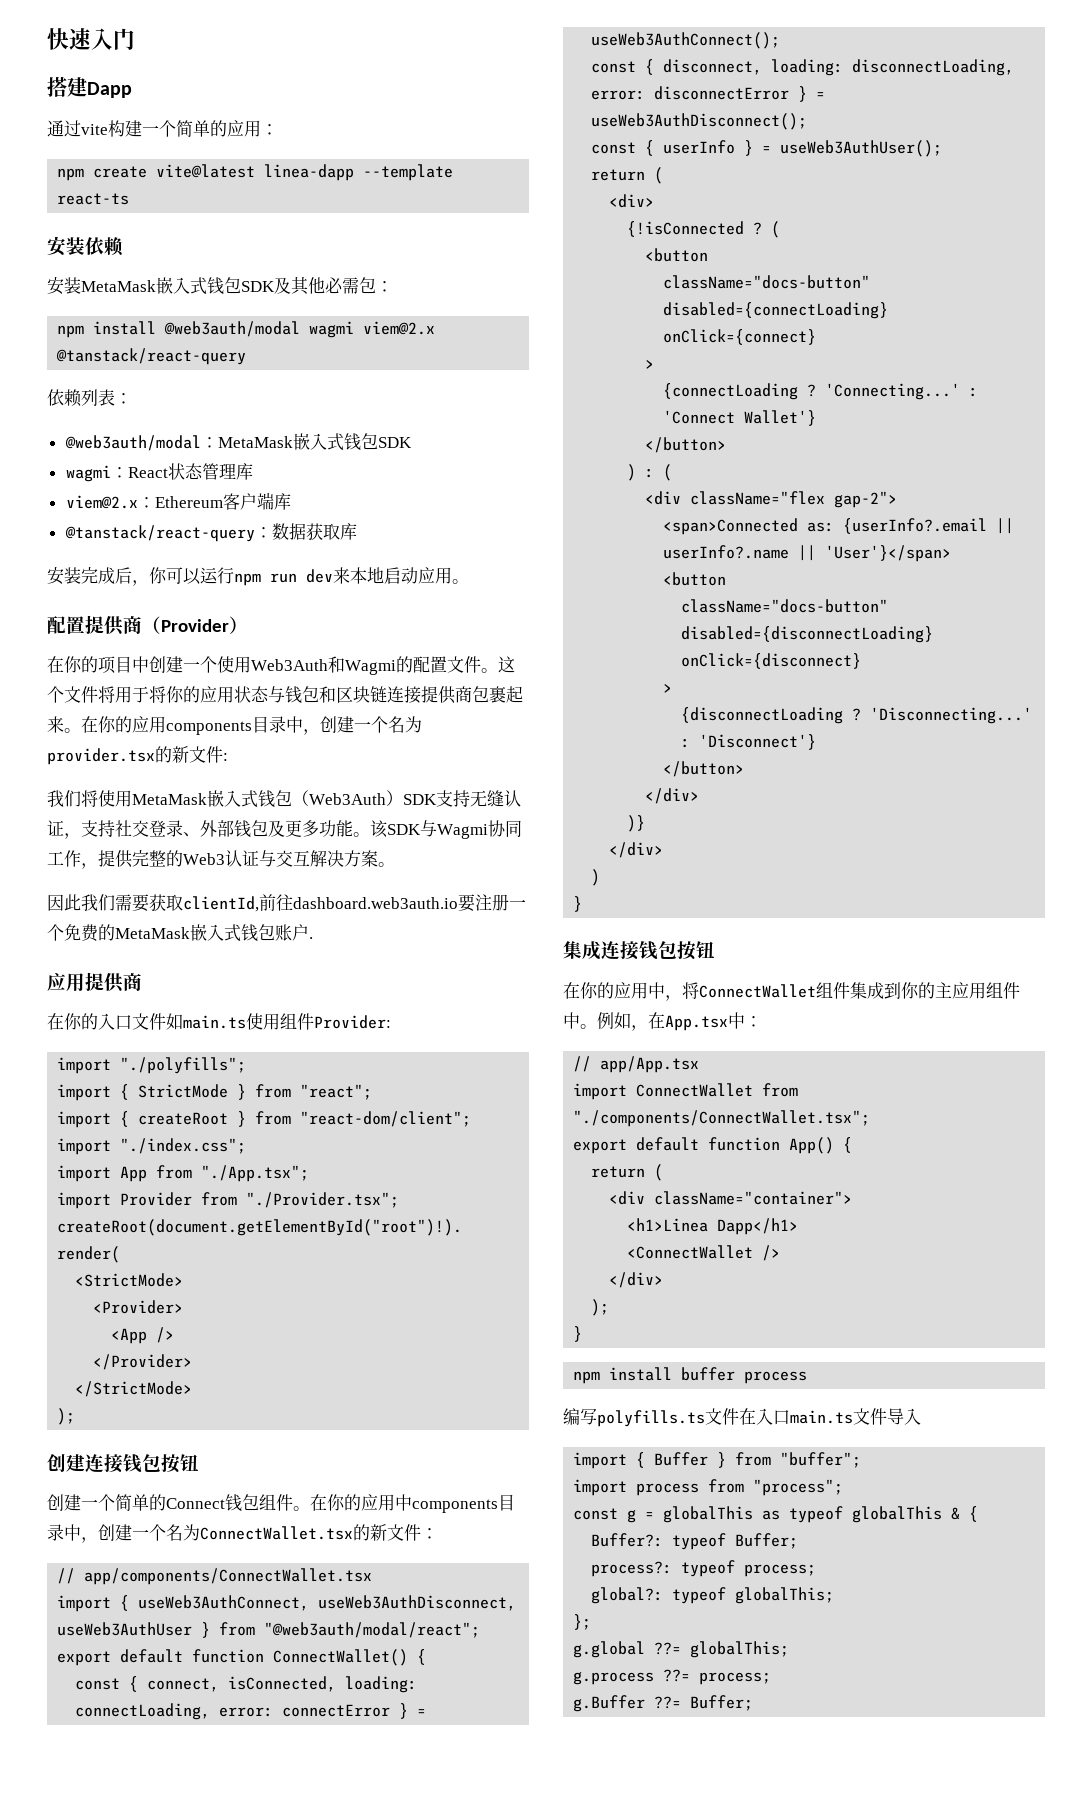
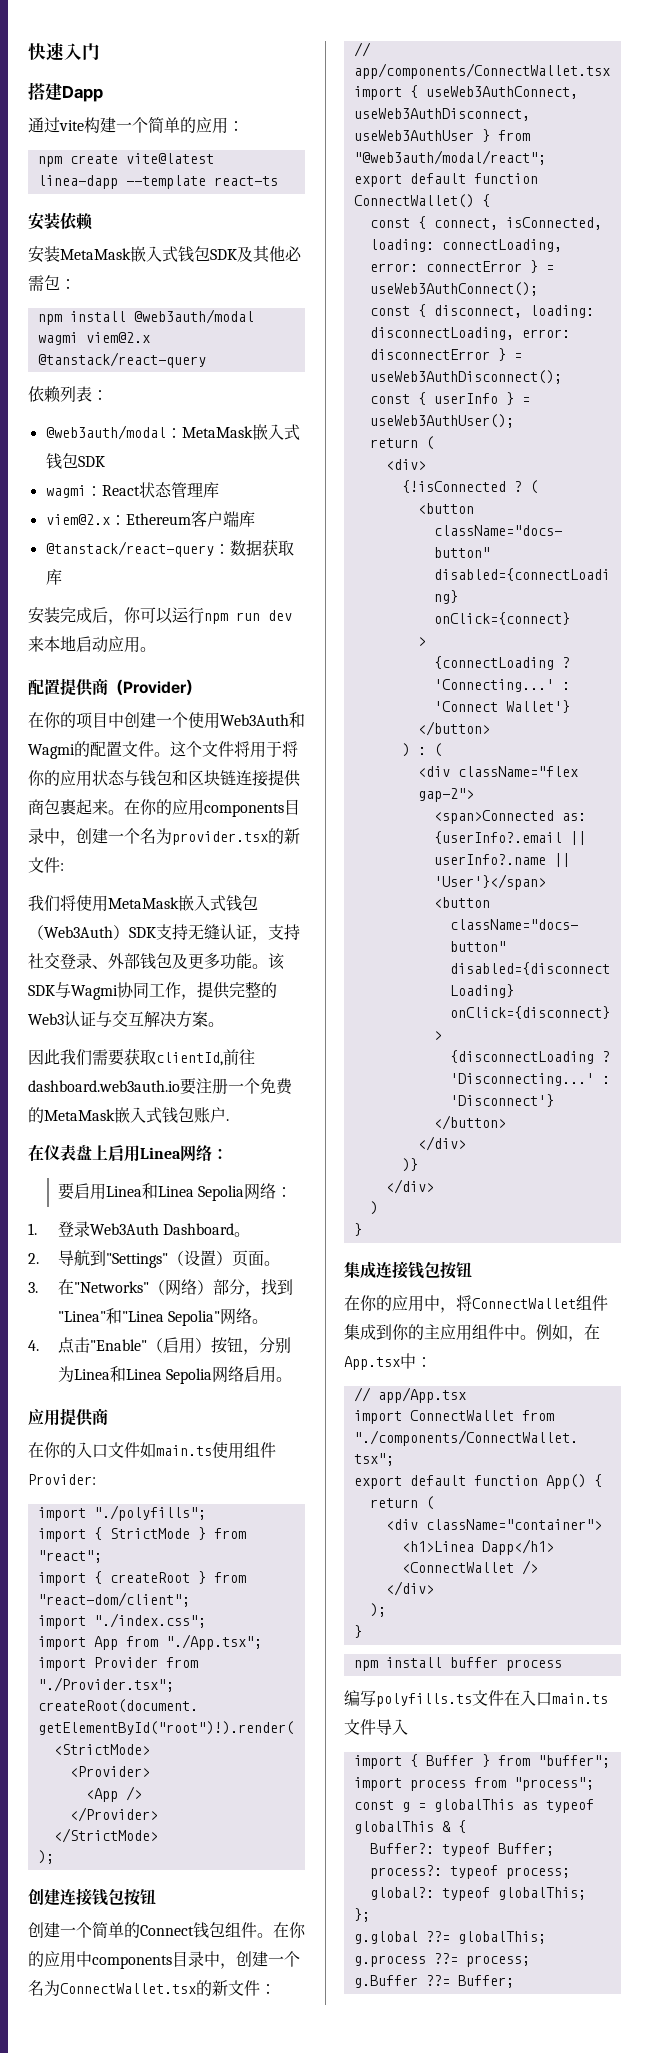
(313, 938) none -> [28,1144,228,1162] [57,1183,293,1201] [28,1221,251,1237] [28,1250,280,1268] [28,1279,293,1297] [57,1308,269,1326] [28,1337,291,1355] [57,1366,293,1384] // 在仪表盘上启用Linea网络： // 要启用Linea和Linea Sepolia网络： // 1.登录Web3Auth Dashboard。 // 2.导航到"Settings"（设置）页面。 // 3.在"Networks"（网络）部分，找到"Linea"和"Linea Sepolia"网络。 // 4.点击"Enable"（启用）按钮，分别为Linea和Linea Sepolia网络启用。

